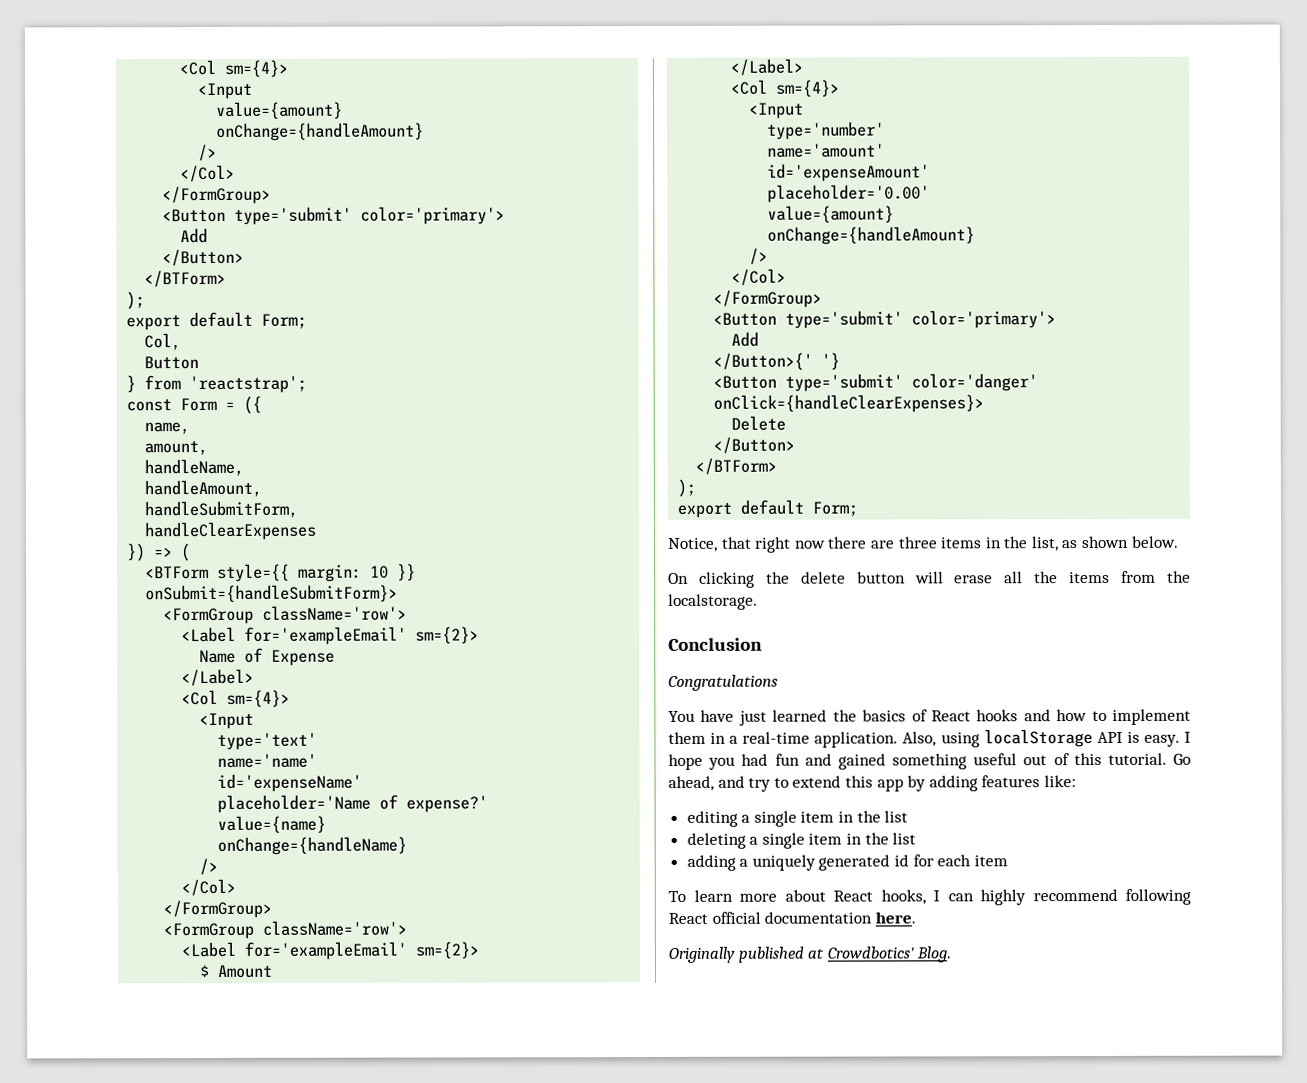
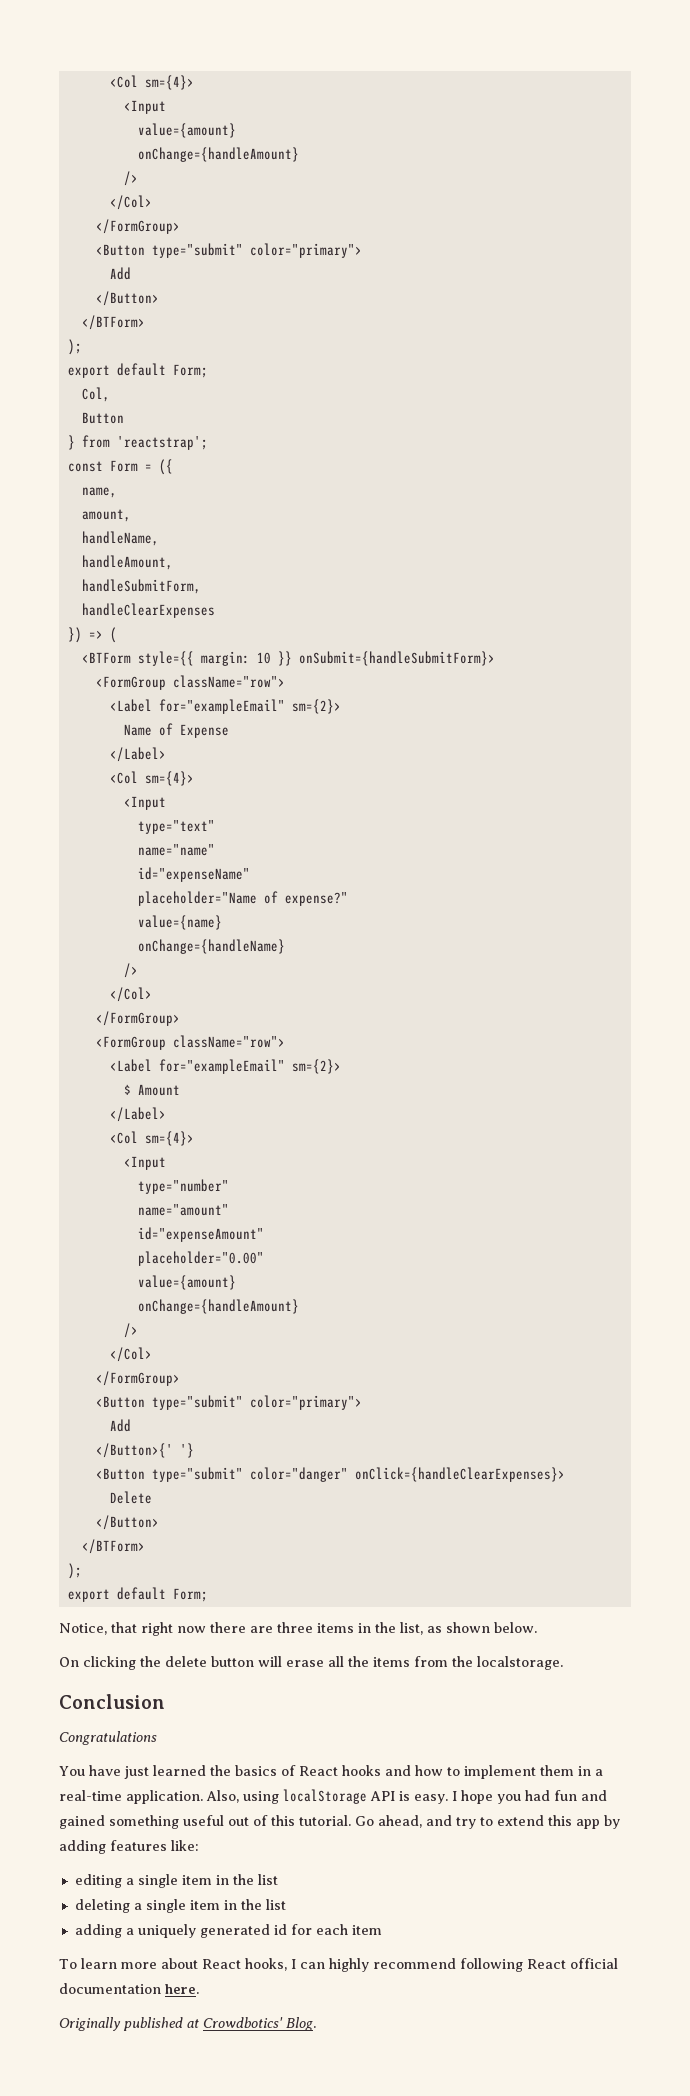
[234,206,506,225] type='submit' color='primary'> -> [151,243,362,258] type="submit" color="primary">
[262,605,408,621] [181,626,408,645] className='row'> // <Label for='exampleEmail' -> [172,675,285,688] [109,699,285,714] className="row"> // <Label for="exampleEmail"
[217,732,318,750] [217,753,318,768] [217,773,363,792] [217,794,489,813] type='text' // name='name' // id='expenseName' // placeholder='Name of expense?' -> [137,820,215,834] [137,844,215,856] [137,867,250,882] [137,891,348,906] type="text" // name="name" // id="expenseName" // placeholder="Name of expense?"
[262,920,408,936] [181,941,408,960] className='row'> // <Label for='exampleEmail' -> [172,1035,285,1048] [109,1059,285,1074] className="row"> // <Label for="exampleEmail"
[767,121,886,140] [767,143,886,158] [767,163,931,182] [767,184,931,203] [767,205,895,223] [767,226,976,245] [749,247,769,265] [731,268,787,286] [713,289,823,308] [713,310,1057,329] type='number' // name='amount' // id='expenseAmount' // placeholder='0.00' // value={amount} // onChange={handleAmount} // /> // </Col> // </FormGroup> // <Button type='submit' color='primary'> -> [137,1179,229,1194] [137,1204,229,1216] [137,1227,264,1242] [137,1251,264,1266] [137,1275,236,1290] [137,1299,299,1314] [123,1323,138,1338] [109,1347,152,1362] [95,1371,180,1386] [95,1395,362,1410] type="number" // name="amount" // id="expenseAmount" // placeholder="0.00" // value={amount} // onChange={handleAmount} // /> // </Col> // </FormGroup> // <Button type="submit" color="primary">
[785,373,1039,392] type='submit' color='danger' -> [151,1467,348,1482] type="submit" color="danger"

